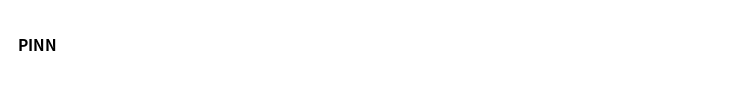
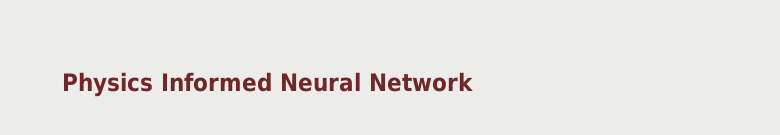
[18,39,57,51] PINN -> [62,72,473,97] Physics Informed Neural Network

